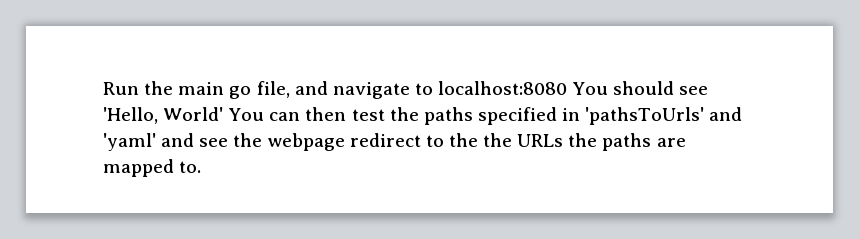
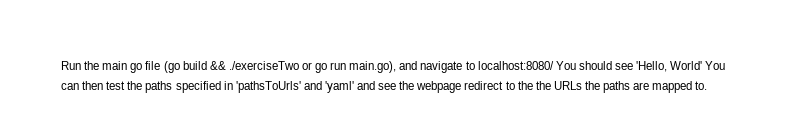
[256,81,290,98] file, -> [145,61,397,73] file (go build && ./exerciseTwo or go run main.go),
[438,81,568,95] localhost:8080 -> [477,61,554,70] localhost:8080/

